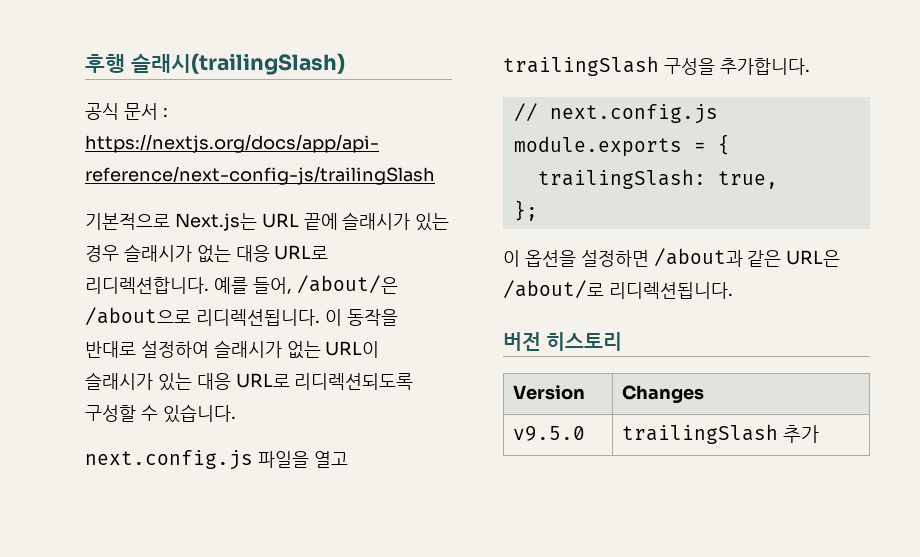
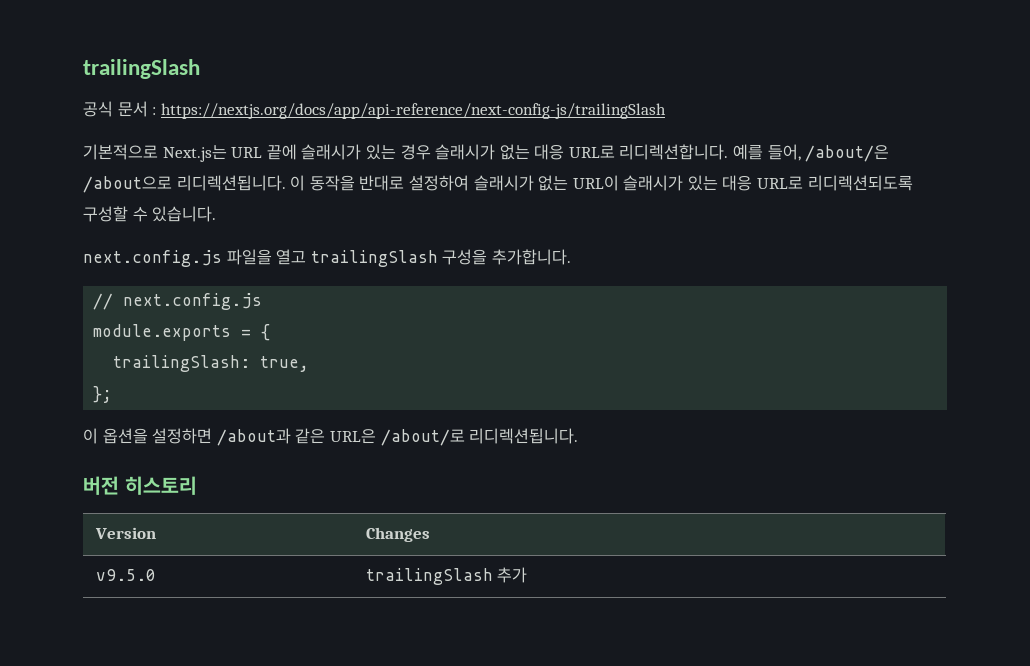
[85,53,345,75] 후행 슬래시(trailingSlash) -> [83,59,200,79] trailingSlash

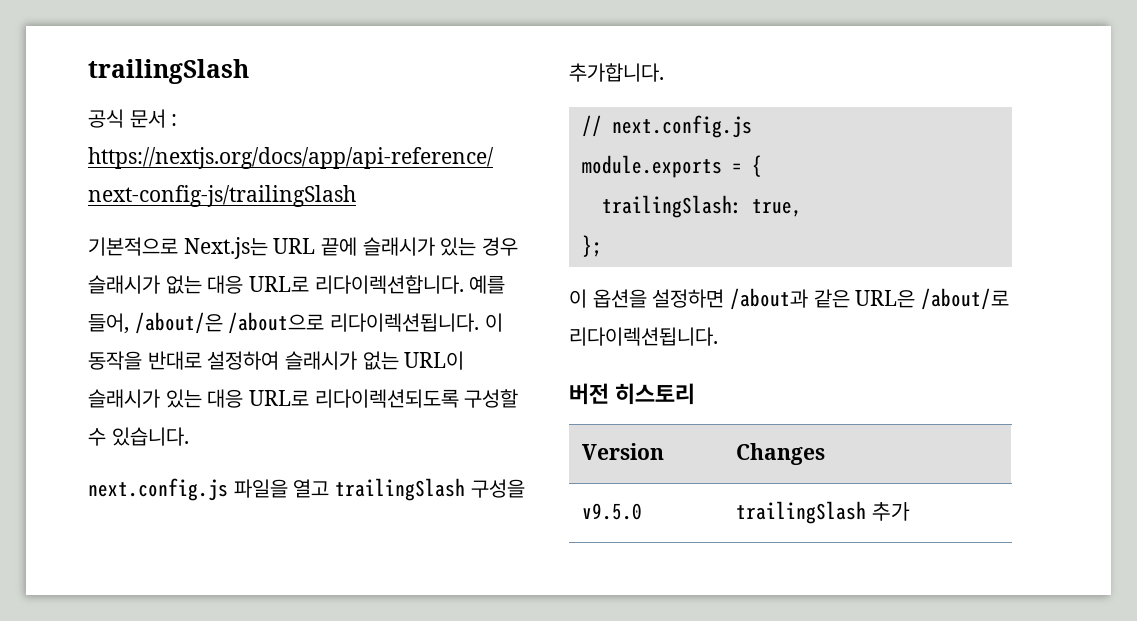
[619,144,729,160] 리디렉션합니다. -> [314,275,464,294] 리다이렉션합니다.
[176,175,286,191] 리디렉션됩니다. -> [330,313,480,332] 리다이렉션됩니다.
[807,175,913,191] 리디렉션되도록 -> [314,389,459,408] 리다이렉션되도록
[469,428,579,444] 리디렉션됩니다. -> [569,327,718,346] 리다이렉션됩니다.

